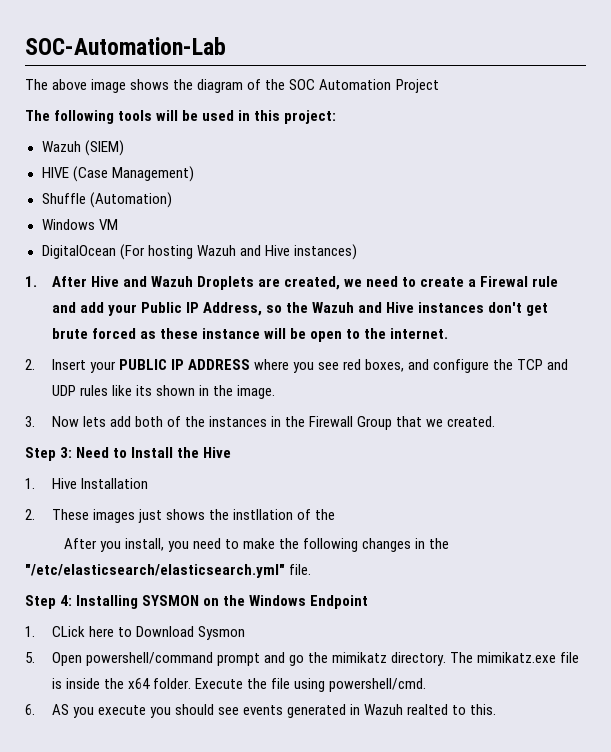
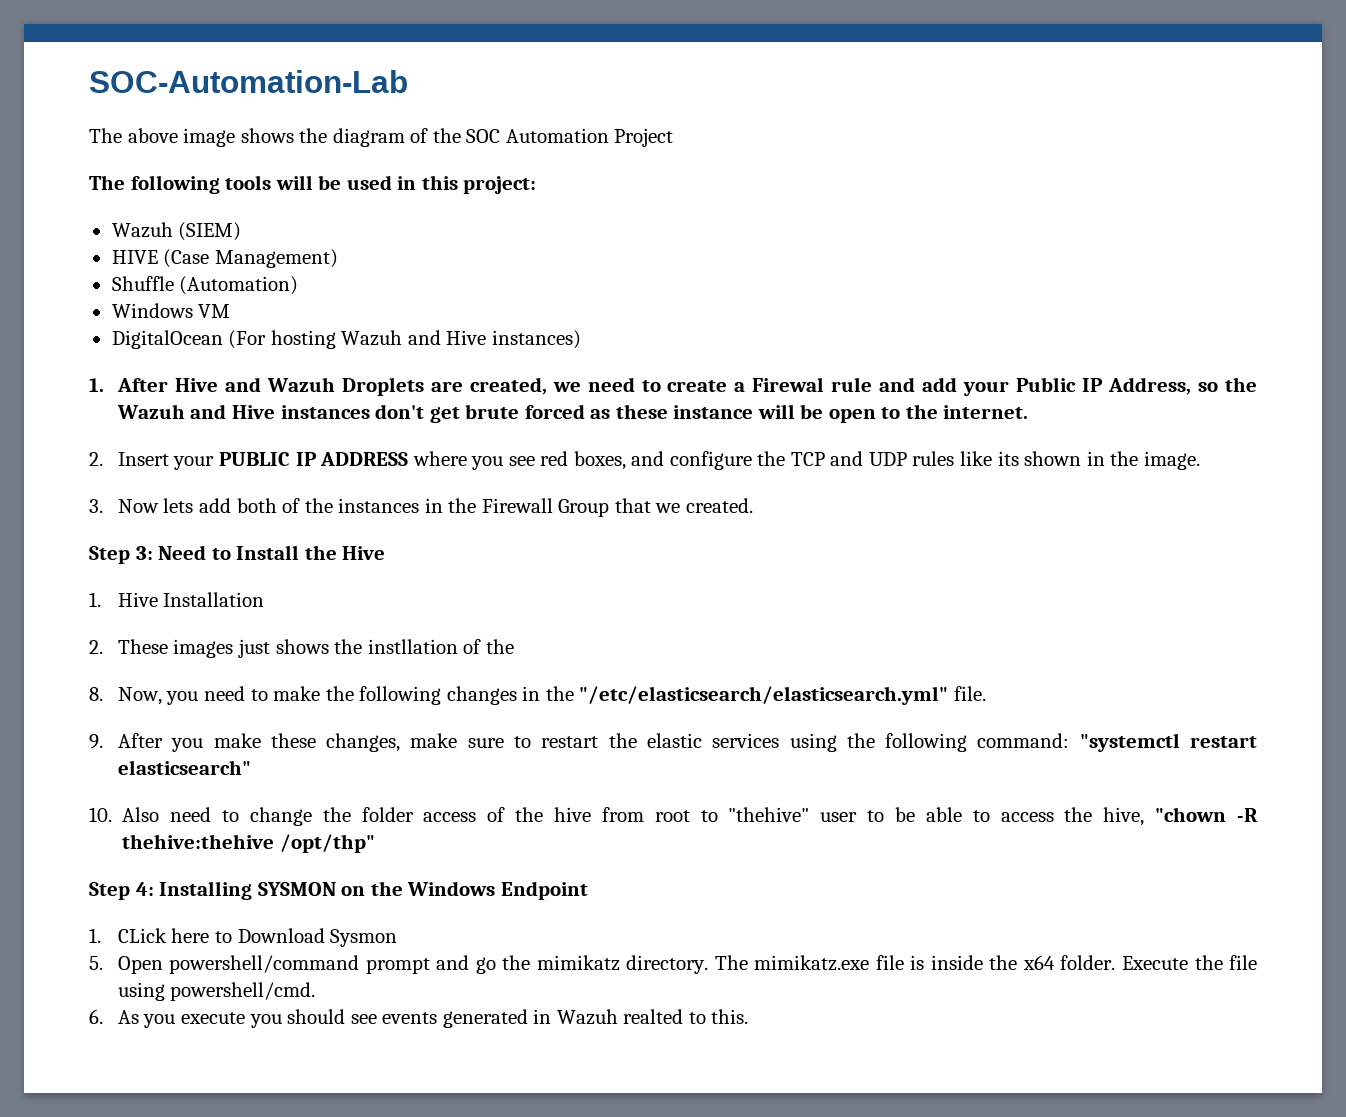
[63,538,164,552] After you install, -> [89,687,162,705] 8. Now,
(312, 569) none -> [89,733,1258,752] [117,760,251,775] [89,807,1258,826] [122,834,375,853] // 9. After you make these changes, make sure to restart the elastic services using the following command: "systemctl restart elasticsearch" // 10. Also need to change the folder access of the hive from root to "thehive" user to be able to access the hive, "chown -R thehive:thehive /opt/thp"
[51,704,69,715] AS -> [117,1010,139,1024] As

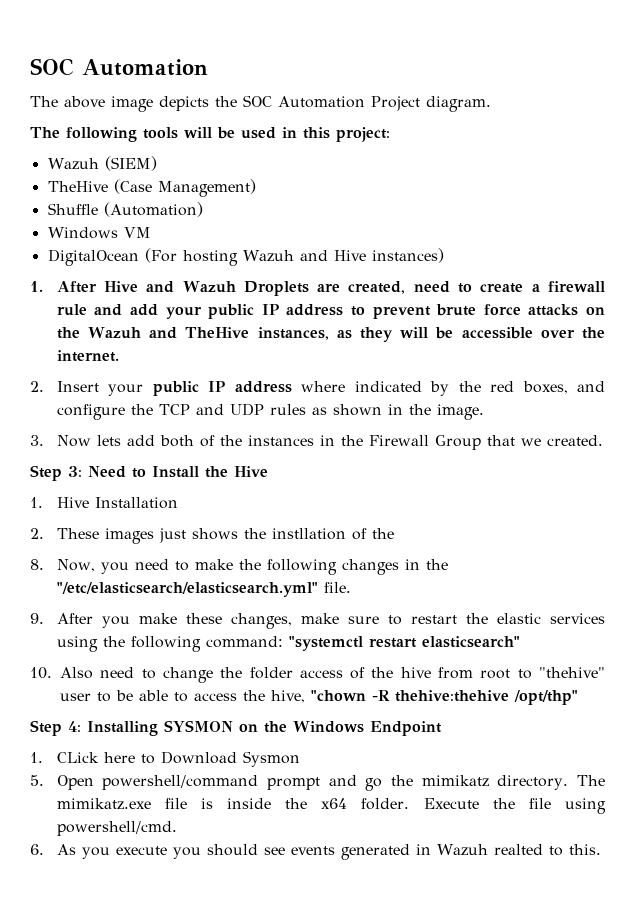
[89,70,408,93] SOC-Automation-Lab -> [30,58,208,76] SOC Automation
[240,128,429,147] shows the diagram of -> [159,96,209,111] depicts
(674, 137) none -> [426,96,491,112] diagram.
[111,250,158,264] HIVE -> [47,181,108,192] TheHive
[552,382,581,392] we -> (406, 287) none
[752,377,825,392] Firewal -> [548,281,605,292] firewall
[1016,377,1257,395] [116,404,901,423] Public IP Address, so the Wazuh and Hive instances don't get brute forced as these instance will be open to -> [208,304,605,319] [56,327,575,342] public IP address to prevent brute force attacks on the Wazuh and TheHive instances, as they will be accessible over
[218,451,535,470] PUBLIC IP ADDRESS where you see -> [152,381,481,396] public IP address where indicated by the
[959,451,1019,466] like its -> [311,407,327,415] as

